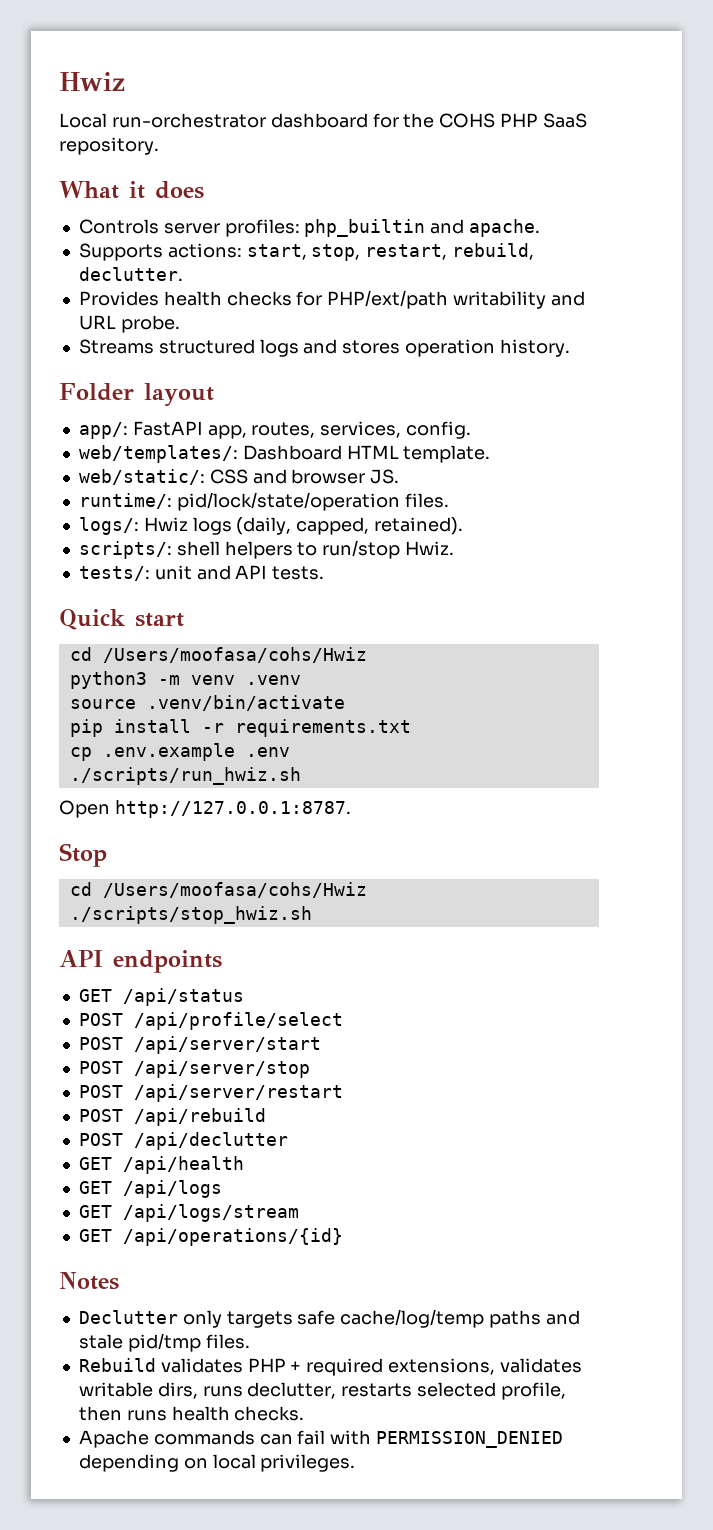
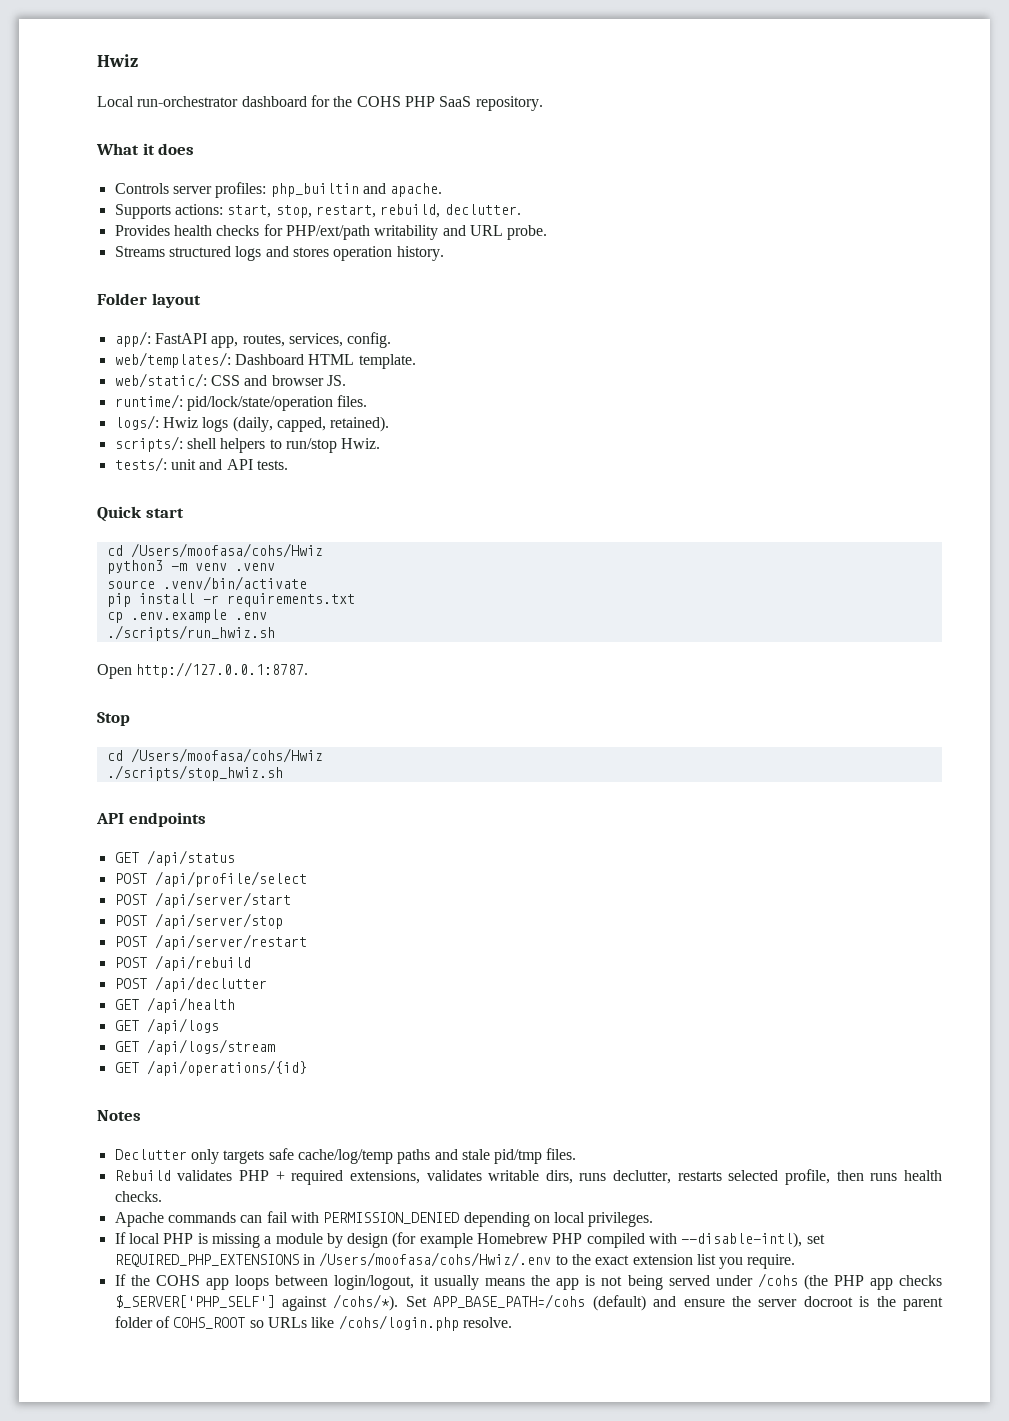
(356, 1463) none -> [114,1232,825,1248] [114,1252,796,1269] [114,1273,943,1290] [114,1294,943,1311] [114,1315,512,1331] // If local PHP is missing a module by design (for example Homebrew PHP compiled with --disable-intl), set REQUIRED_PHP_EXTENSIONS in /Users/moofasa/cohs/Hwiz/.env to the exact extension list you require. // If the COHS app loops between login/logout, it usually means the app is not being served under /cohs (the PHP app checks $_SERVER['PHP_SELF'] against /cohs/*). Set APP_BASE_PATH=/cohs (default) and ensure the server docroot is the parent folder of COHS_ROOT so URLs like /cohs/login.php resolve.

